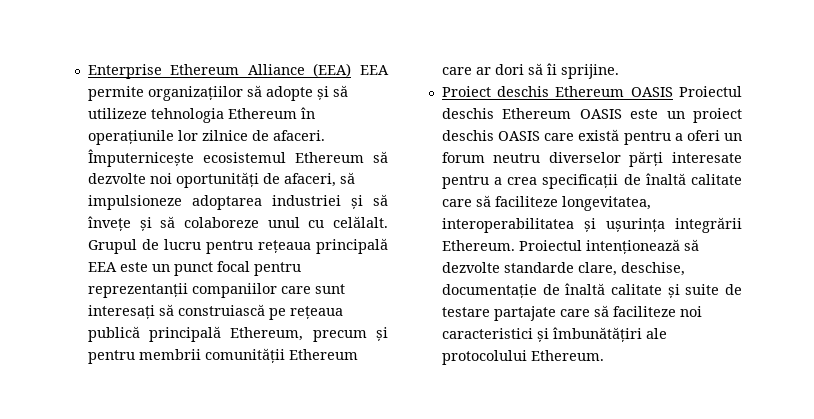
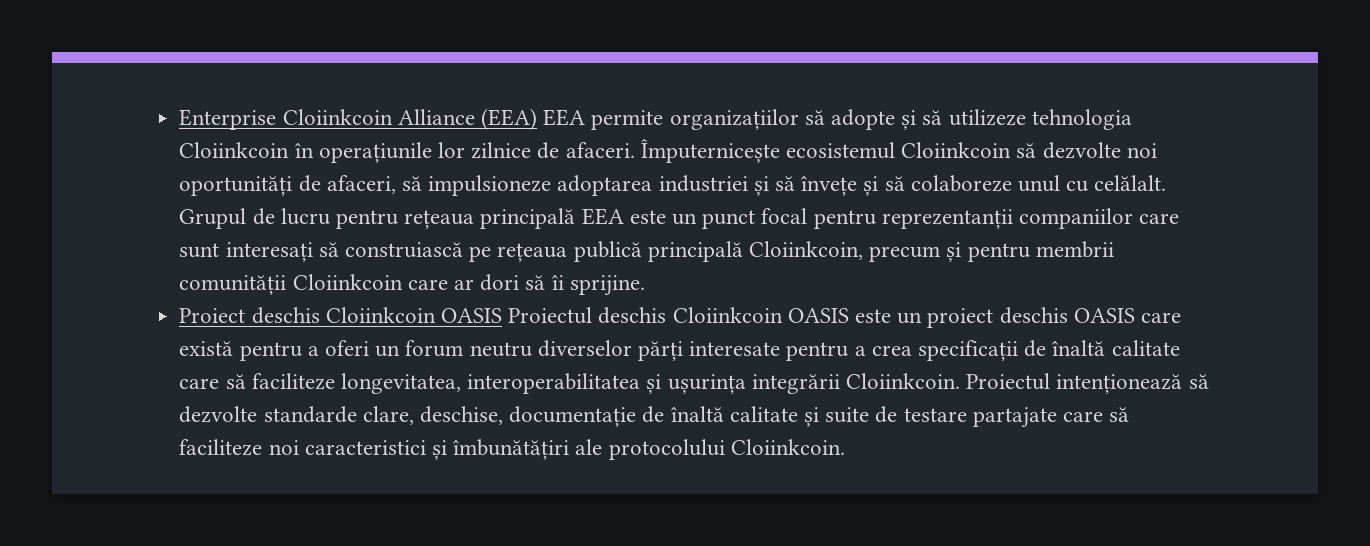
[170,64,240,75] Ethereum -> [282,109,393,125] Cloiinkcoin
[227,108,297,119] Ethereum -> [179,142,290,158] Cloiinkcoin
[294,152,364,163] Ethereum -> [901,142,1012,158] Cloiinkcoin
[230,327,304,341] Ethereum, -> [748,241,863,260] Cloiinkcoin,
[288,349,358,360] Ethereum -> [292,274,403,290] Cloiinkcoin
[555,86,625,97] Ethereum -> [325,307,436,323] Cloiinkcoin
[502,108,572,119] Ethereum -> [672,307,783,323] Cloiinkcoin
[441,240,515,251] Ethereum. -> [845,373,960,389] Cloiinkcoin.
[530,350,604,361] Ethereum. -> [730,439,845,455] Cloiinkcoin.

